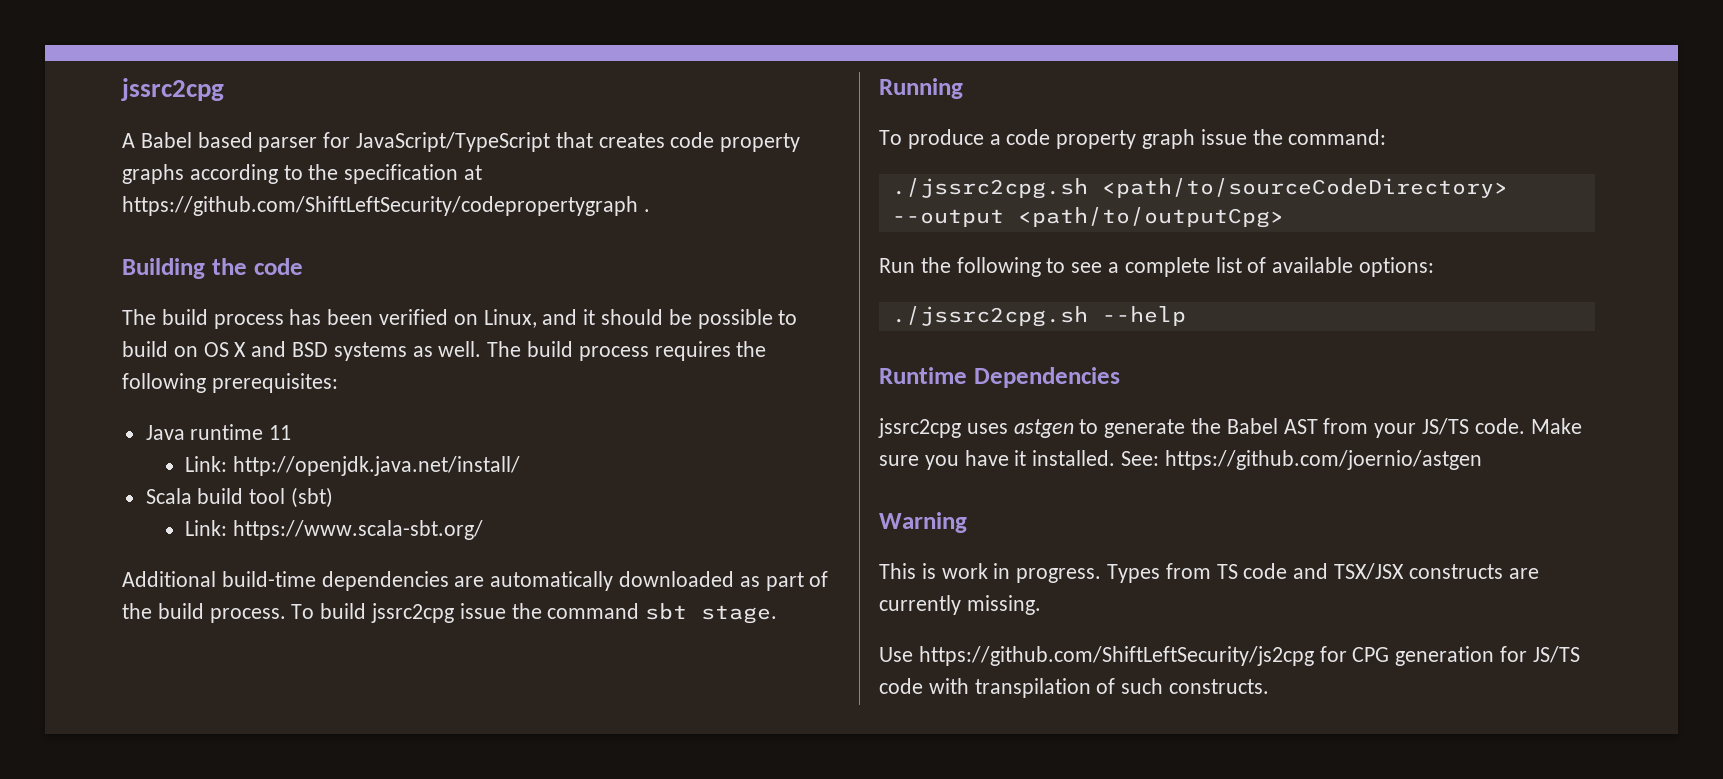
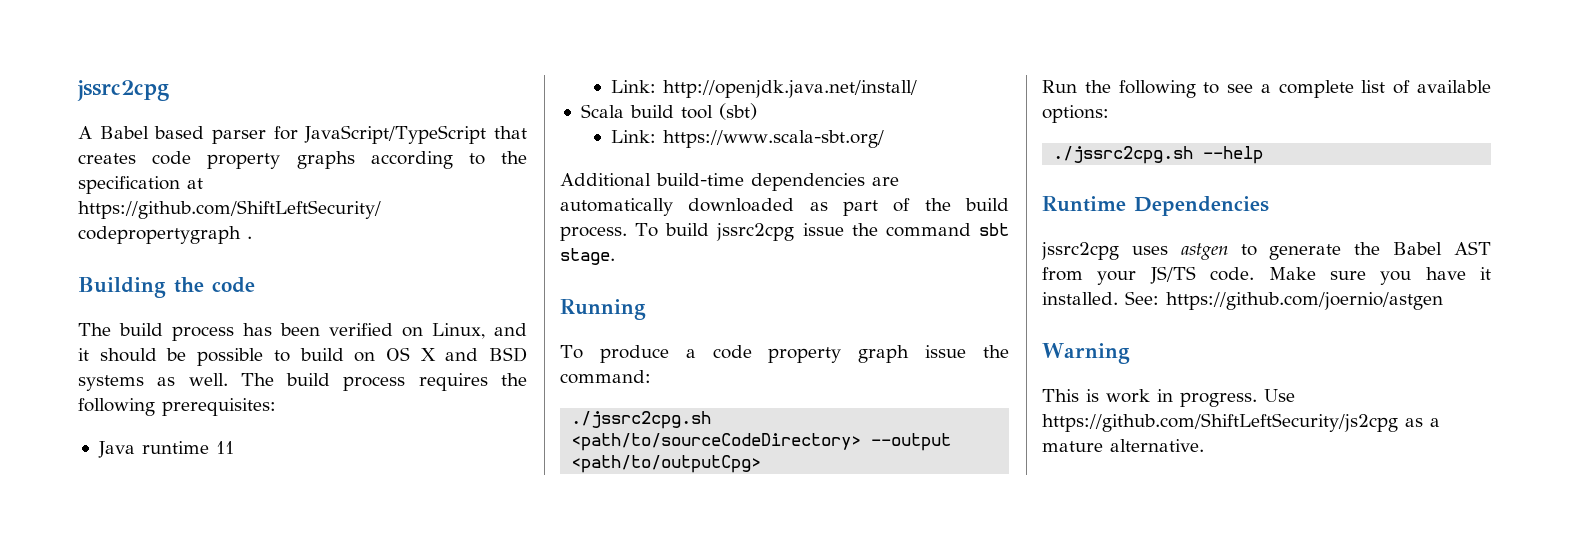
[1107,563,1539,583] [879,595,1041,615] [879,646,1580,666] [879,678,1270,698] Types from TS code and TSX/JSX constructs are currently missing. // Use https://github.com/ShiftLeftSecurity/js2cpg for CPG generation for JS/TS code with transpilation of such constructs. -> [1264,389,1295,402] [1042,413,1440,432] [1042,439,1204,452] Use https://github.com/ShiftLeftSecurity/js2cpg as a mature alternative.

